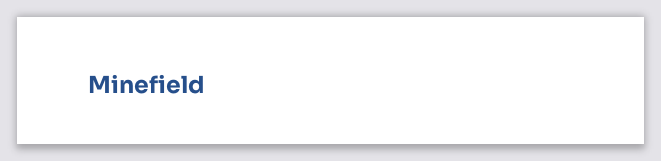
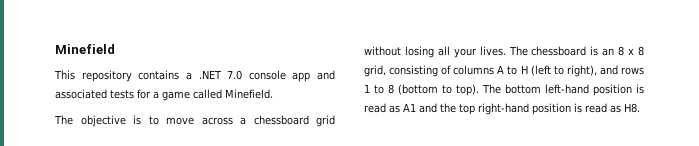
(205, 84) none -> [54,70,335,82] [55,89,273,101] [54,115,335,127] [364,46,644,58] [364,65,644,77] [364,84,644,96] [364,103,640,115] // This repository contains a .NET 7.0 console app and associated tests for a game called Minefield. // The objective is to move across a chessboard grid without losing all your lives. The chessboard is an 8 x 8 grid, consisting of columns A to H (left to right), and rows 1 to 8 (bottom to top). The bottom left-hand position is read as A1 and the top right-hand position is read as H8.

